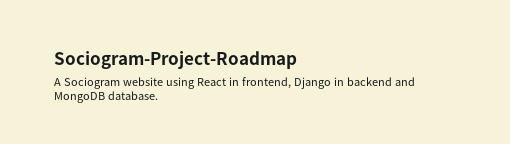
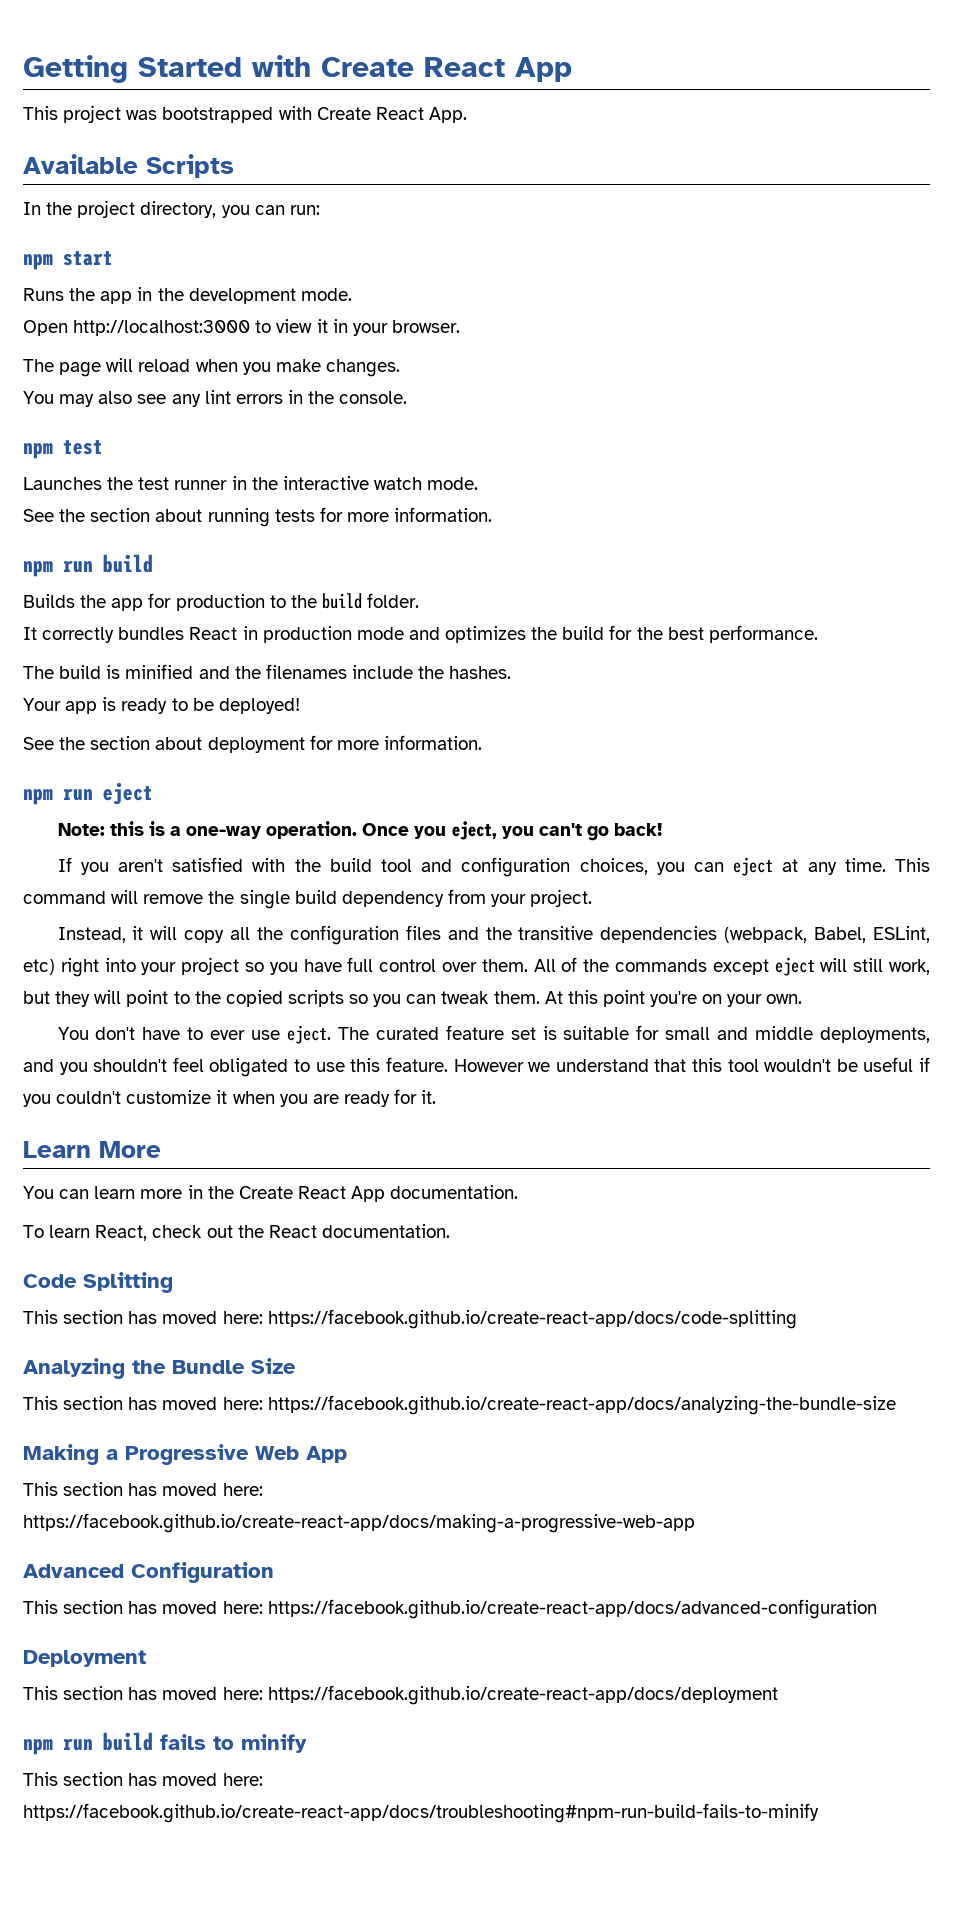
[54,51,297,69] [54,77,415,89] [54,91,158,103] Sociogram-Project-Roadmap // A Sociogram website using React in frontend, Django in backend and MongoDB database. -> [23,55,572,83] [23,105,467,123] [23,154,234,178] [23,200,320,218] [23,251,113,270] [23,287,352,304] [23,319,460,336] [23,358,400,377] [23,390,408,407] [23,440,103,459] [23,476,479,490] [23,507,493,527] [23,554,153,577] [23,593,420,611] [23,625,818,643] [23,664,512,679] [23,697,300,714] [23,735,482,753] [23,782,153,805] [57,821,663,841] [57,857,930,877] [23,889,593,909] [57,925,931,945] [23,957,930,977] [23,990,803,1007] [57,1025,931,1044] [23,1057,930,1077] [23,1089,437,1107] [23,1141,161,1158] [23,1185,519,1202] [23,1224,450,1241] [23,1272,173,1293] [23,1309,797,1329] [23,1358,296,1379] [23,1395,896,1415] [23,1444,347,1465] [23,1482,263,1496] [23,1513,695,1533] [23,1562,274,1583] [23,1599,877,1619] [23,1650,146,1667] [23,1685,778,1705] [23,1732,307,1755] [23,1772,263,1786] [23,1803,819,1823] Getting Started with Create React App // This project was bootstrapped with Create React App. // Available Scripts // In the project directory, you can run: // npm start // Runs the app in the development mode. // Open http://localhost:3000 to view it in your browser. // The page will reload when you make changes. // You may also see any lint errors in the console. // npm test // Launches the test runner in the interactive watch mode. // See the section about running tests for more information. // npm run build // Builds the app for production to the build folder. // It correctly bundles React in production mode and optimizes the build for the best performance. // The build is minified and the filenames include the hashes. // Your app is ready to be deployed! // See the section about deployment for more information. // npm run eject // Note: this is a one-way operation. Once you eject, you can't go back! // If you aren't satisfied with the build tool and configuration choices, you can eject at any time. This command will remove the single build dependency from your project. // Instead, it will copy all the configuration files and the transitive dependencies (webpack, Babel, ESLint, etc) right into your project so you have full control over them. All of the commands except eject will still work, but they will point to the copied scripts so you can tweak them. At this point you're on your own. // You don't have to ever use eject. The curated feature set is suitable for small and middle deployments, and you shouldn't feel obligated to use this feature. However we understand that this tool wouldn't be useful if you couldn't customize it when you are ready for it. // Learn More // You can learn more in the Create React App documentation. // To learn React, check out the React documentation. // Code Splitting // This section has moved here: https://facebook.github.io/create-react-app/docs/code-splitting // Analyzing the Bundle Size // This section has moved here: https://facebook.github.io/create-react-app/docs/analyzing-the-bundle-size // Making a Progressive Web App // This section has moved here: https://facebook.github.io/create-react-app/docs/making-a-progressive-web-app // Advanced Configuration // This section has moved here: https://facebook.github.io/create-react-app/docs/advanced-configuration // Deployment // This section has moved here: https://facebook.github.io/create-react-app/docs/deployment // npm run build fails to minify // This section has moved here: https://facebook.github.io/create-react-app/docs/troubleshooting#npm-run-build-fails-to-minify

